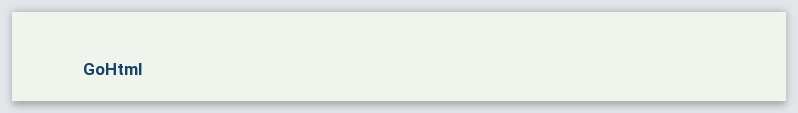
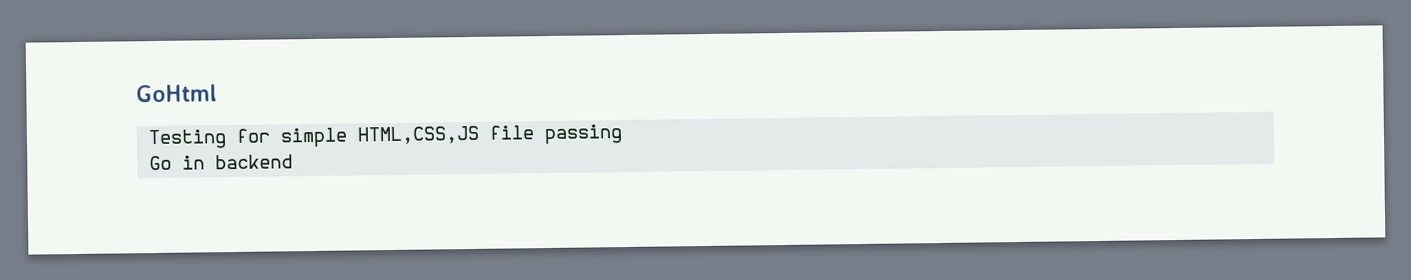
(142, 69) none -> [148,124,624,150] [149,154,294,171] // Testing for simple HTML,CSS,JS file passing // Go in backend

